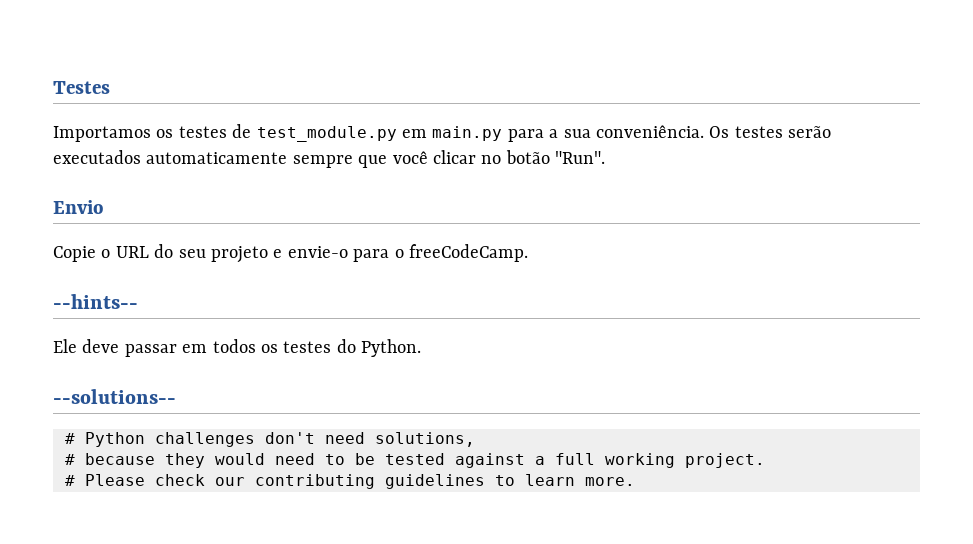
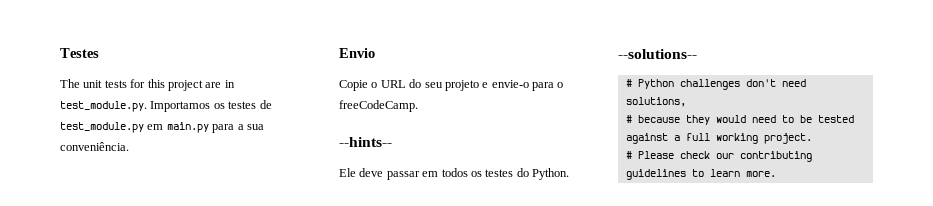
(110, 87) none -> [60,79,235,91] [60,101,147,112] The unit tests for this project are in test_module.py.
[709,126,832,138] [53,150,606,168] Os testes serão executados automaticamente sempre que você clicar no botão "Run". -> (129, 146) none

